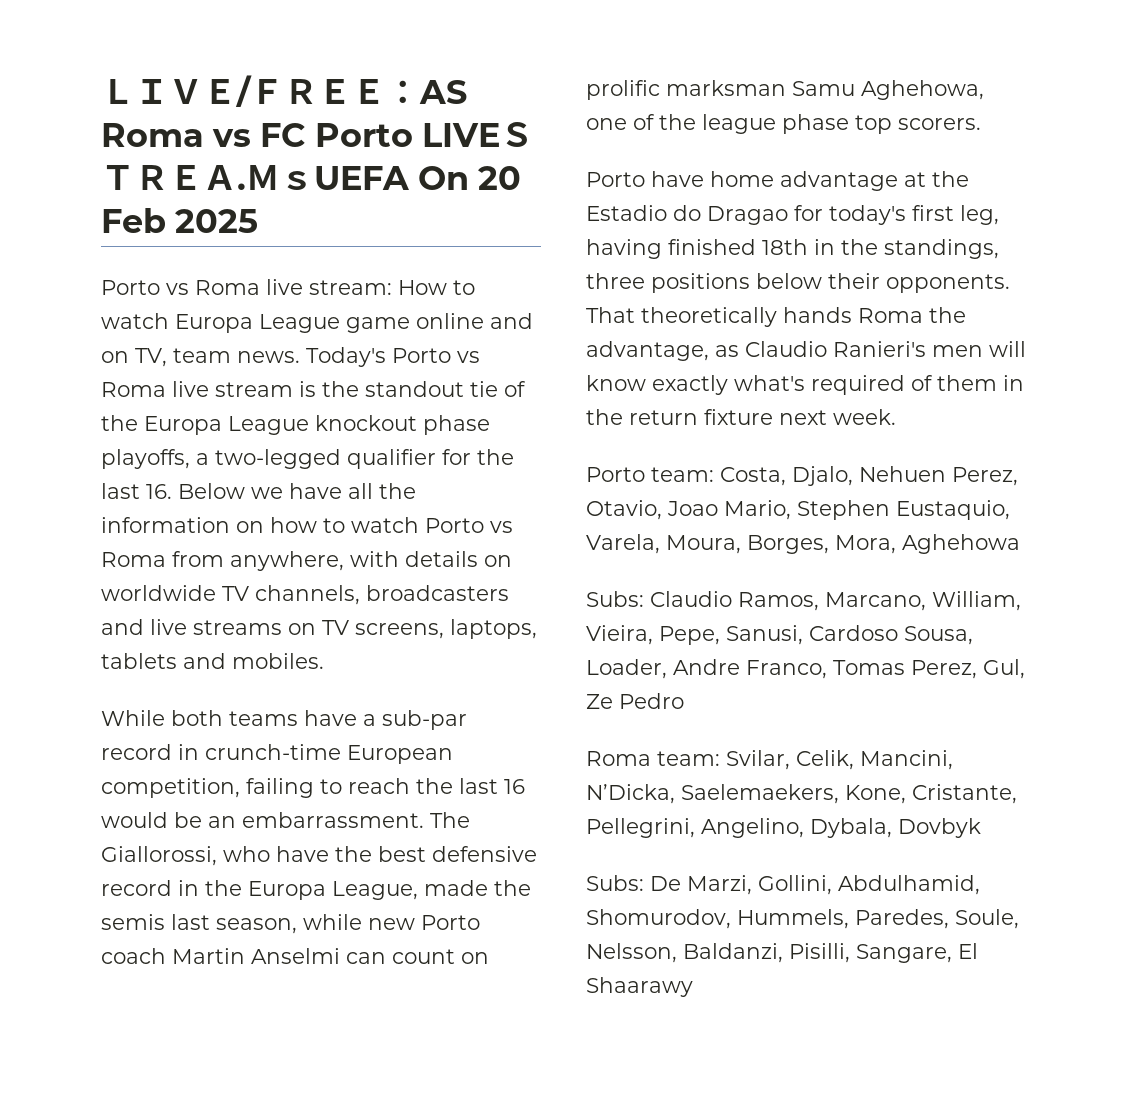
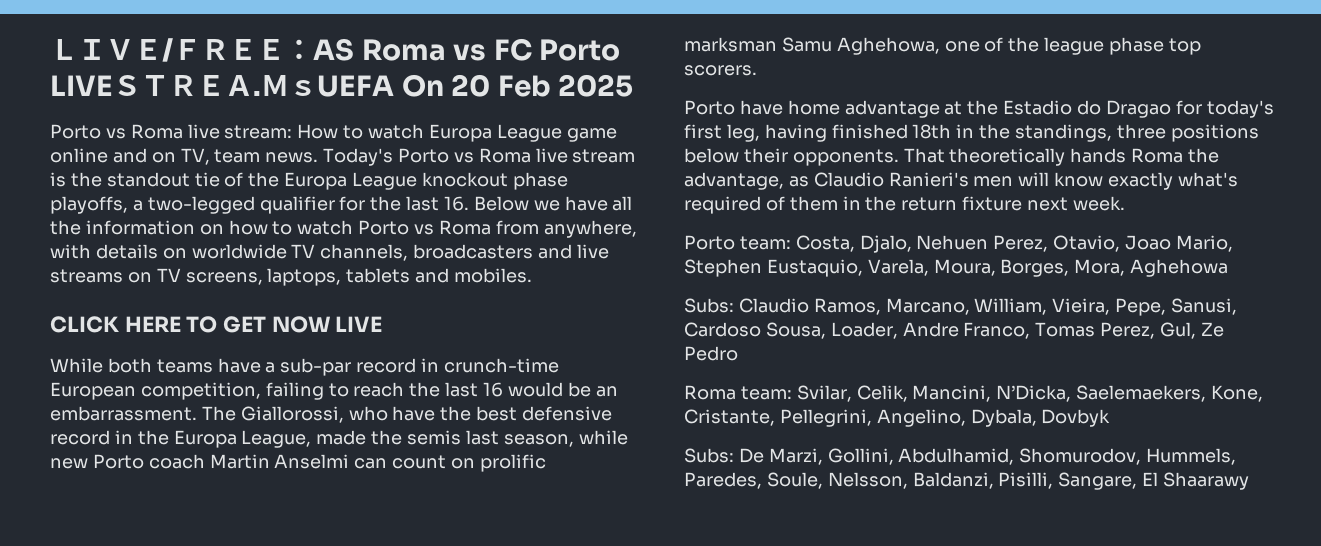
(324, 661) none -> [50,316,383,333] // CLICK HERE TO GET NOW LIVE

